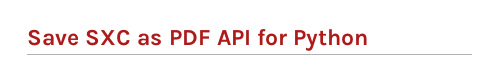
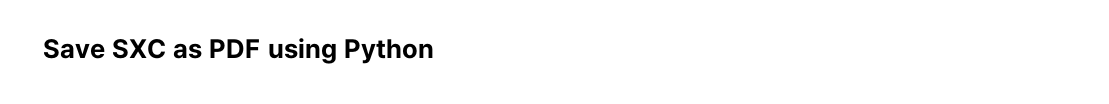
[216,29,288,46] API for -> [267,38,337,64] using

